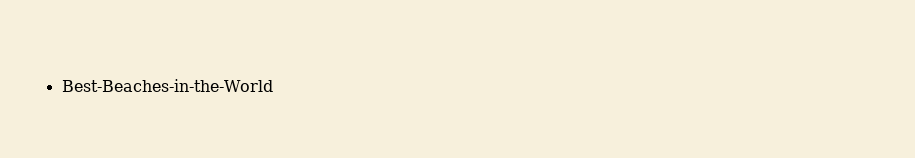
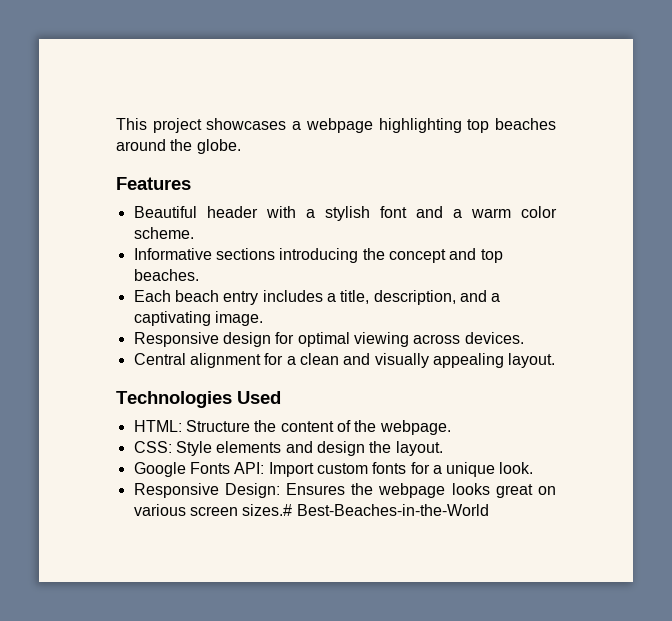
(61, 85) none -> [116,118,556,133] [116,139,241,154] [116,177,191,190] [133,206,557,221] [133,227,194,239] [133,248,503,263] [133,269,199,281] [133,290,501,305] [133,311,263,326] [133,332,524,347] [133,353,556,368] [116,391,281,408] [133,420,451,435] [133,441,443,456] [133,462,534,477] [133,483,556,498] [133,504,293,516] This project showcases a webpage highlighting top beaches around the globe. // Features // Beautiful header with a stylish font and a warm color scheme. // Informative sections introducing the concept and top beaches. // Each beach entry includes a title, description, and a captivating image. // Responsive design for optimal viewing across devices. // Central alignment for a clean and visually appealing layout. // Technologies Used // HTML: Structure the content of the webpage. // CSS: Style elements and design the layout. // Google Fonts API: Import custom fonts for a unique look. // Responsive Design: Ensures the webpage looks great on various screen sizes.#

